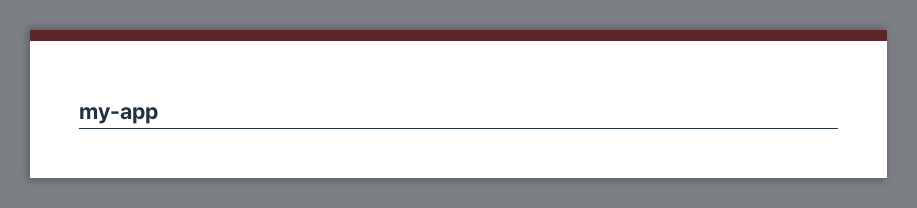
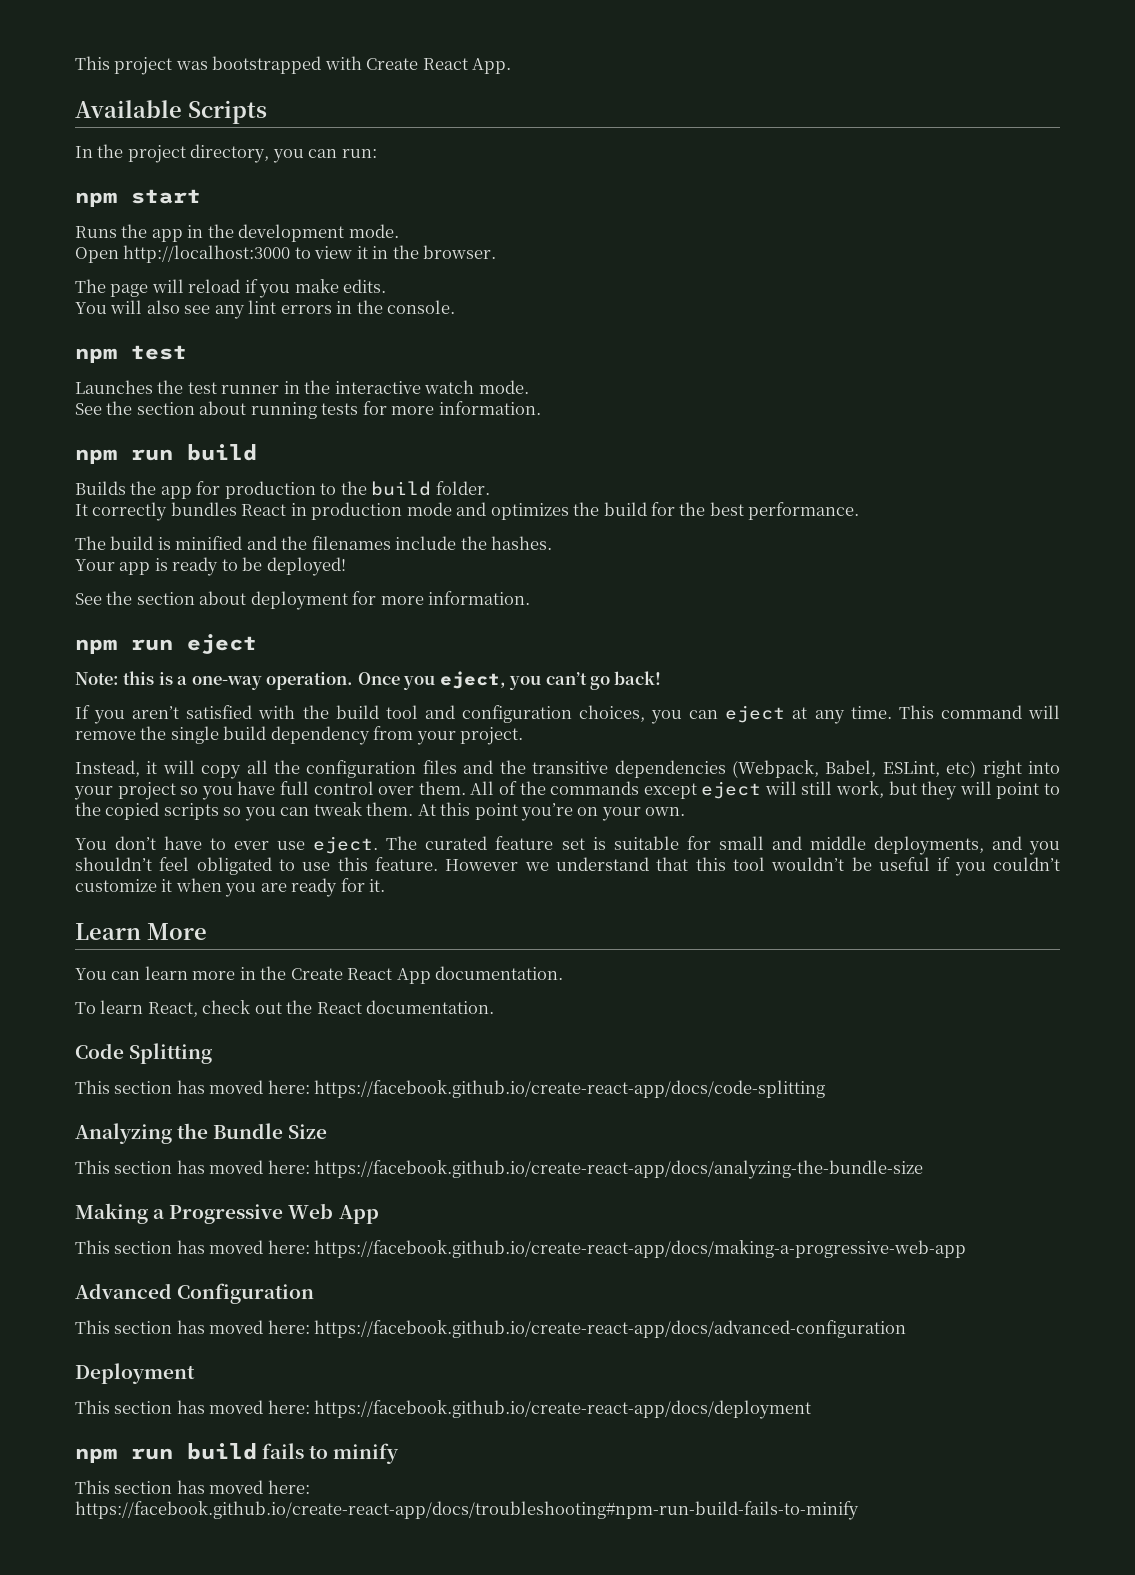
[79,107,158,124] my-app -> [75,56,512,75] [75,100,267,124] [75,144,377,163] [75,189,201,207] [75,224,399,242] [75,245,497,263] [75,279,387,298] [75,300,456,319] [75,345,187,363] [75,380,529,394] [75,401,541,419] [75,444,257,464] [75,481,490,499] [75,502,860,521] [75,536,553,550] [75,557,346,576] [75,591,531,610] [75,634,257,654] [75,671,662,690] [75,705,1060,724] [75,726,524,745] [75,760,1060,779] [74,781,1061,800] [75,802,686,821] [75,836,1061,855] [75,857,1061,876] [75,878,386,897] [75,923,207,940] [75,966,564,984] [75,1000,495,1017] [75,1043,213,1064] [75,1080,826,1098] [75,1123,328,1144] [75,1160,924,1179] [75,1203,379,1224] [75,1240,967,1258] [75,1283,315,1304] [75,1320,907,1338] [75,1363,195,1384] [75,1400,812,1419] [75,1443,400,1464] [75,1480,310,1494] [75,1501,859,1520] This project was bootstrapped with Create React App. // Available Scripts // In the project directory, you can run: // npm start // Runs the app in the development mode. // Open http://localhost:3000 to view it in the browser. // The page will reload if you make edits. // You will also see any lint errors in the console. // npm test // Launches the test runner in the interactive watch mode. // See the section about running tests for more information. // npm run build // Builds the app for production to the build folder. // It correctly bundles React in production mode and optimizes the build for the best performance. // The build is minified and the filenames include the hashes. // Your app is ready to be deployed! // See the section about deployment for more information. // npm run eject // Note: this is a one-way operation. Once you eject, you can’t go back! // If you aren’t satisfied with the build tool and configuration choices, you can eject at any time. This command will remove the single build dependency from your project. // Instead, it will copy all the configuration files and the transitive dependencies (Webpack, Babel, ESLint, etc) right into your project so you have full control over them. All of the commands except eject will still work, but they will point to the copied scripts so you can tweak them. At this point you’re on your own. // You don’t have to ever use eject. The curated feature set is suitable for small and middle deployments, and you shouldn’t feel obligated to use this feature. However we understand that this tool wouldn’t be useful if you couldn’t customize it when you are ready for it. // Learn More // You can learn more in the Create React App documentation. // To learn React, check out the React documentation. // Code Splitting // This section has moved here: https://facebook.github.io/create-react-app/docs/code-splitting // Analyzing the Bundle Size // This section has moved here: https://facebook.github.io/create-react-app/docs/analyzing-the-bundle-size // Making a Progressive Web App // This section has moved here: https://facebook.github.io/create-react-app/docs/making-a-progressive-web-app // Advanced Configuration // This section has moved here: https://facebook.github.io/create-react-app/docs/advanced-configuration // Deployment // This section has moved here: https://facebook.github.io/create-react-app/docs/deployment // npm run build fails to minify // This section has moved here: https://facebook.github.io/create-react-app/docs/troubleshooting#npm-run-build-fails-to-minify

